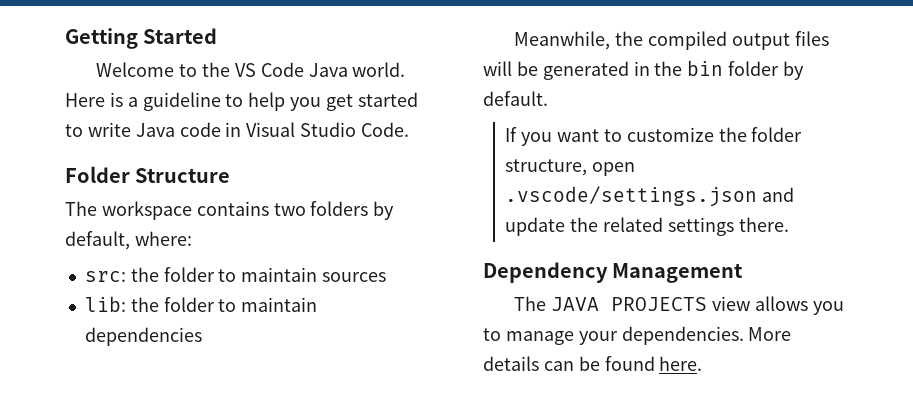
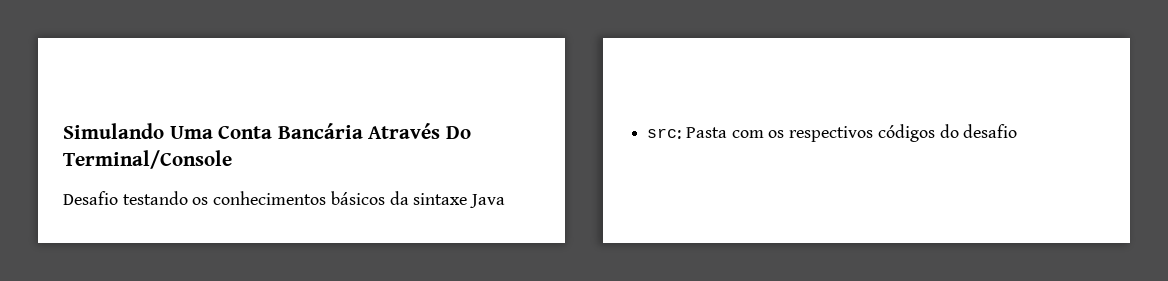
[65,28,218,49] [96,62,406,77] [65,92,418,111] [65,122,410,137] [65,166,231,183] [65,201,395,220] [65,231,192,250] [84,267,387,282] [84,296,318,312] [84,327,202,346] [514,31,829,50] [483,60,805,80] [483,91,548,106] [505,127,803,146] [505,159,636,176] [505,186,795,207] [505,217,789,236] [483,262,744,283] [514,296,844,315] [483,326,792,345] [483,356,703,371] Getting Started // Welcome to the VS Code Java world. Here is a guideline to help you get started to write Java code in Visual Studio Code. // Folder Structure // The workspace contains two folders by default, where: // src: the folder to maintain sources // lib: the folder to maintain dependencies // Meanwhile, the compiled output files will be generated in the bin folder by default. // If you want to customize the folder structure, open .vscode/settings.json and update the related settings there. // Dependency Management // The JAVA PROJECTS view allows you to manage your dependencies. More details can be found here. -> [63,123,471,139] [63,150,232,169] [63,191,506,208] [647,124,1018,142] Simulando Uma Conta Bancária Através Do Terminal/Console // Desafio testando os conhecimentos básicos da sintaxe Java // src: Pasta com os respectivos códigos do desafio

